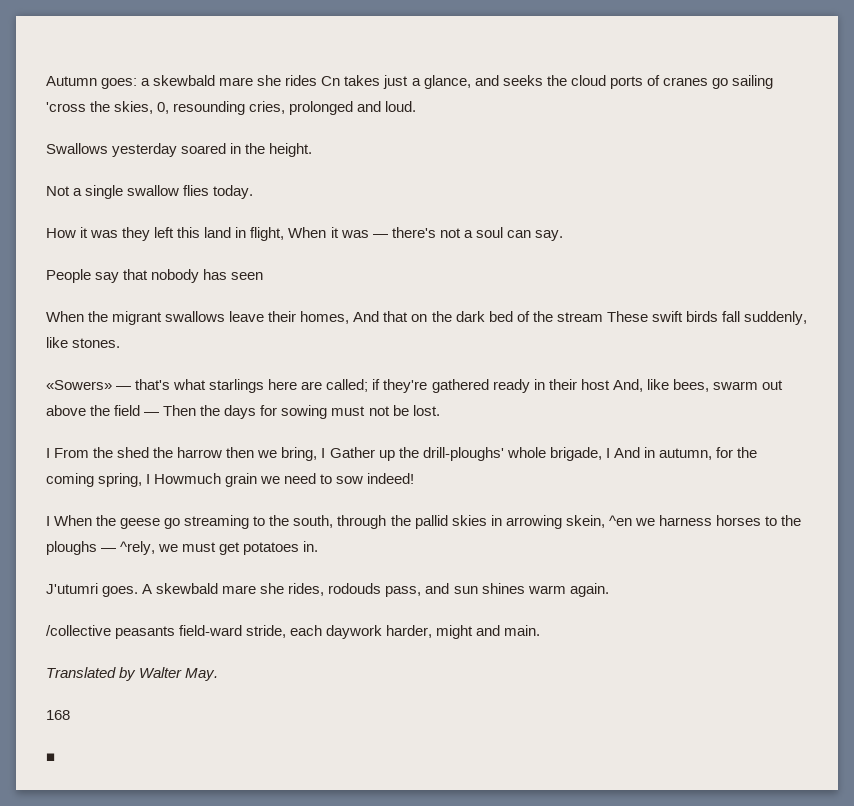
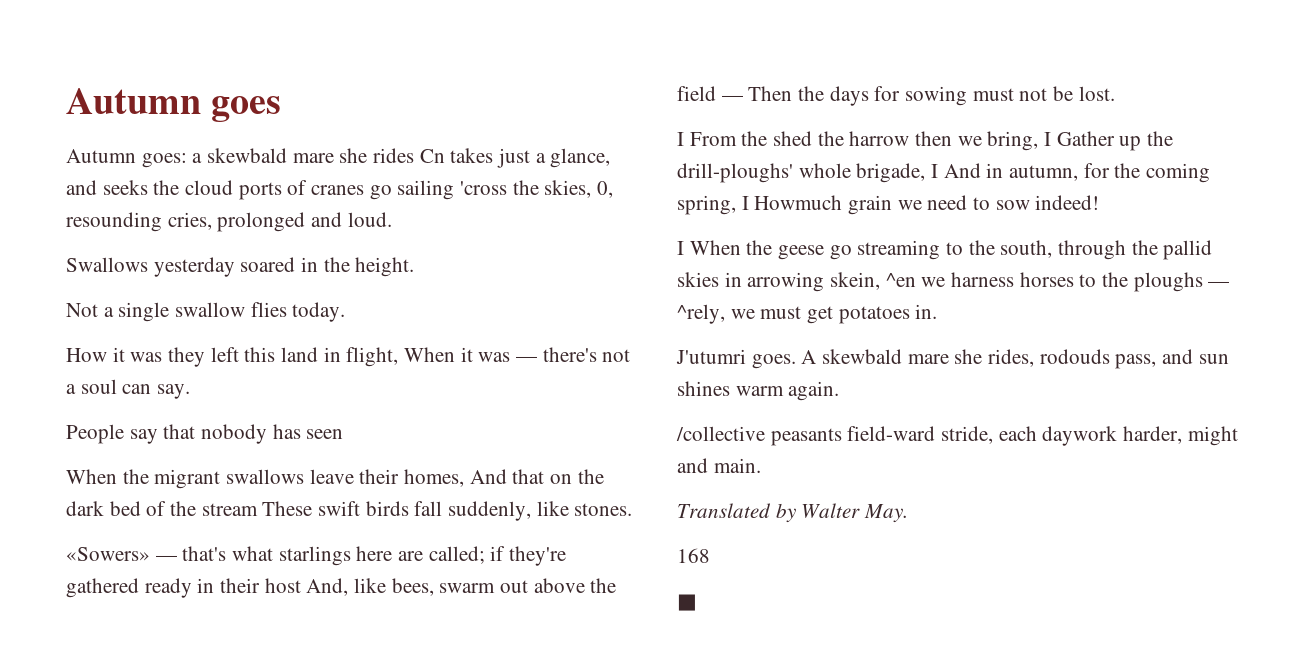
[46,76,97,86] Autumn -> [66,88,282,122] [66,149,136,163] Autumn goes // Autumn

